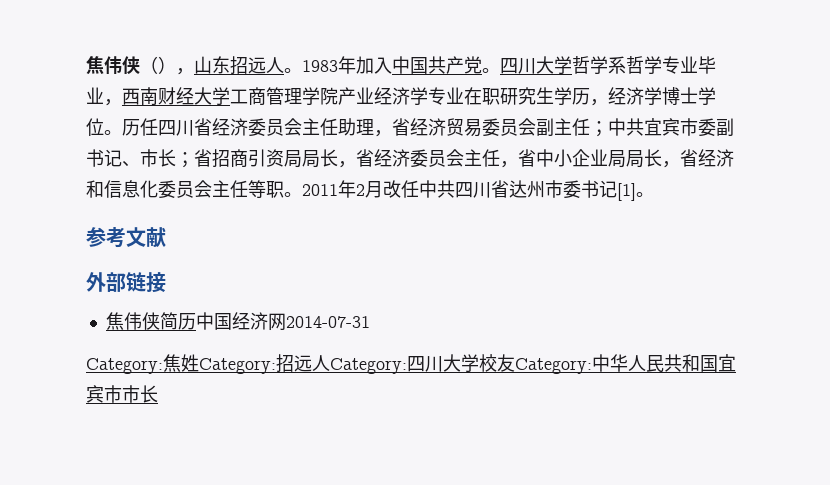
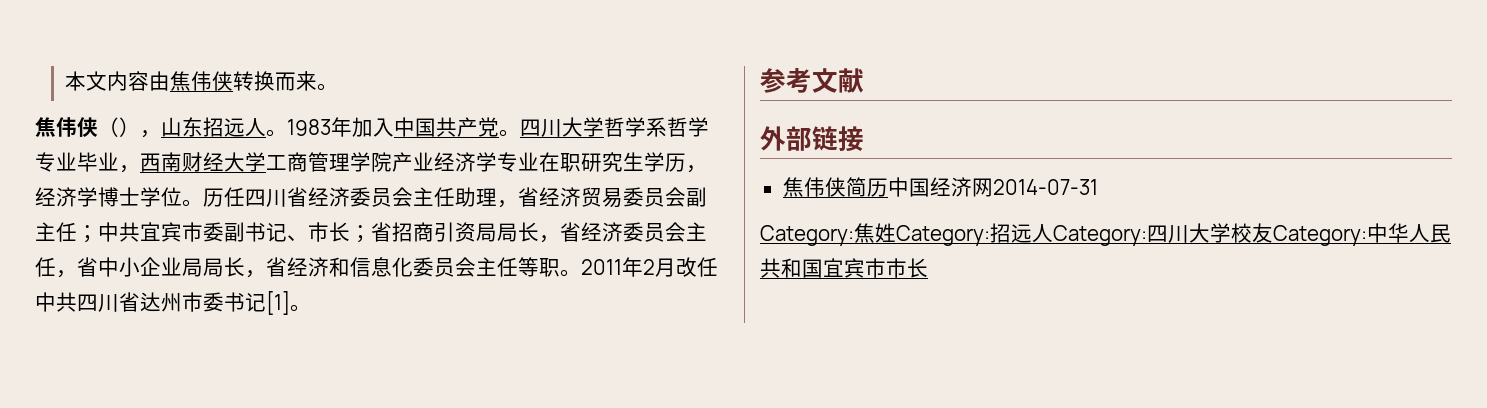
(86, 64) none -> [65,71,339,91] 本文内容由焦伟侠转换而来。 //

